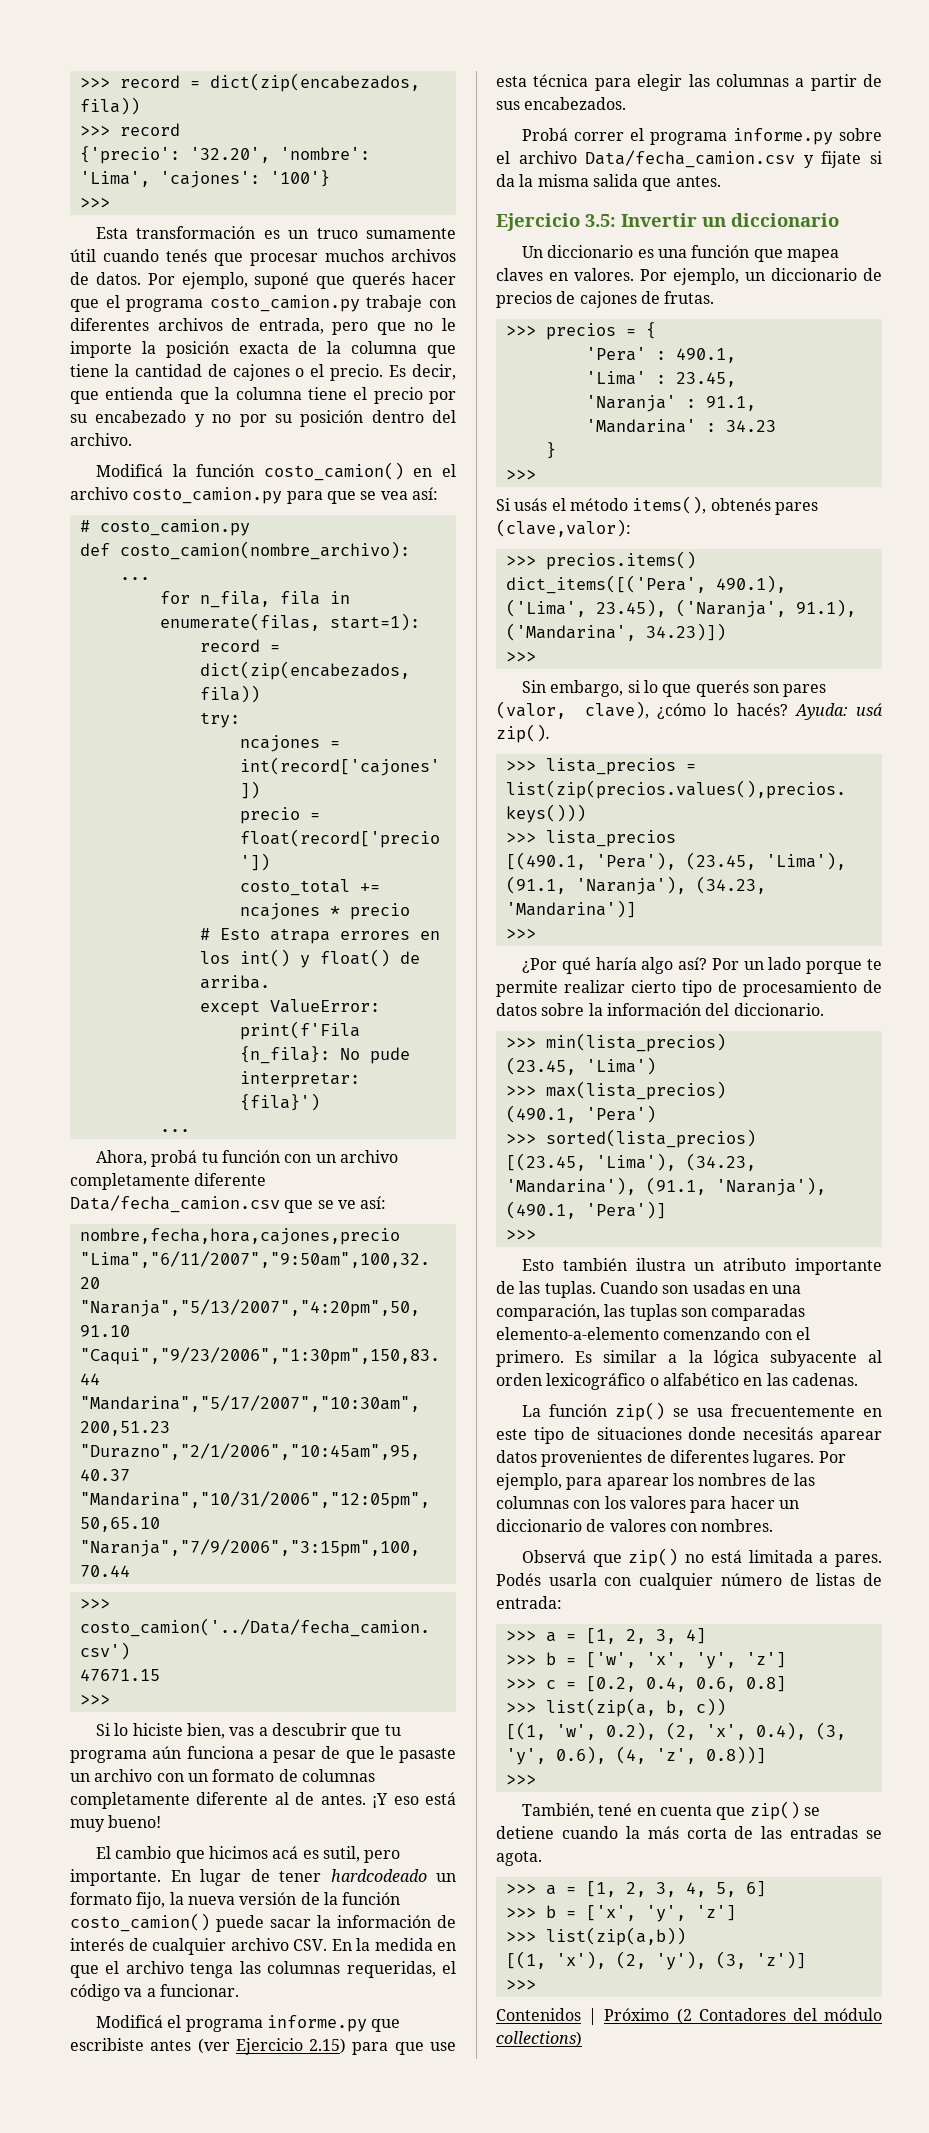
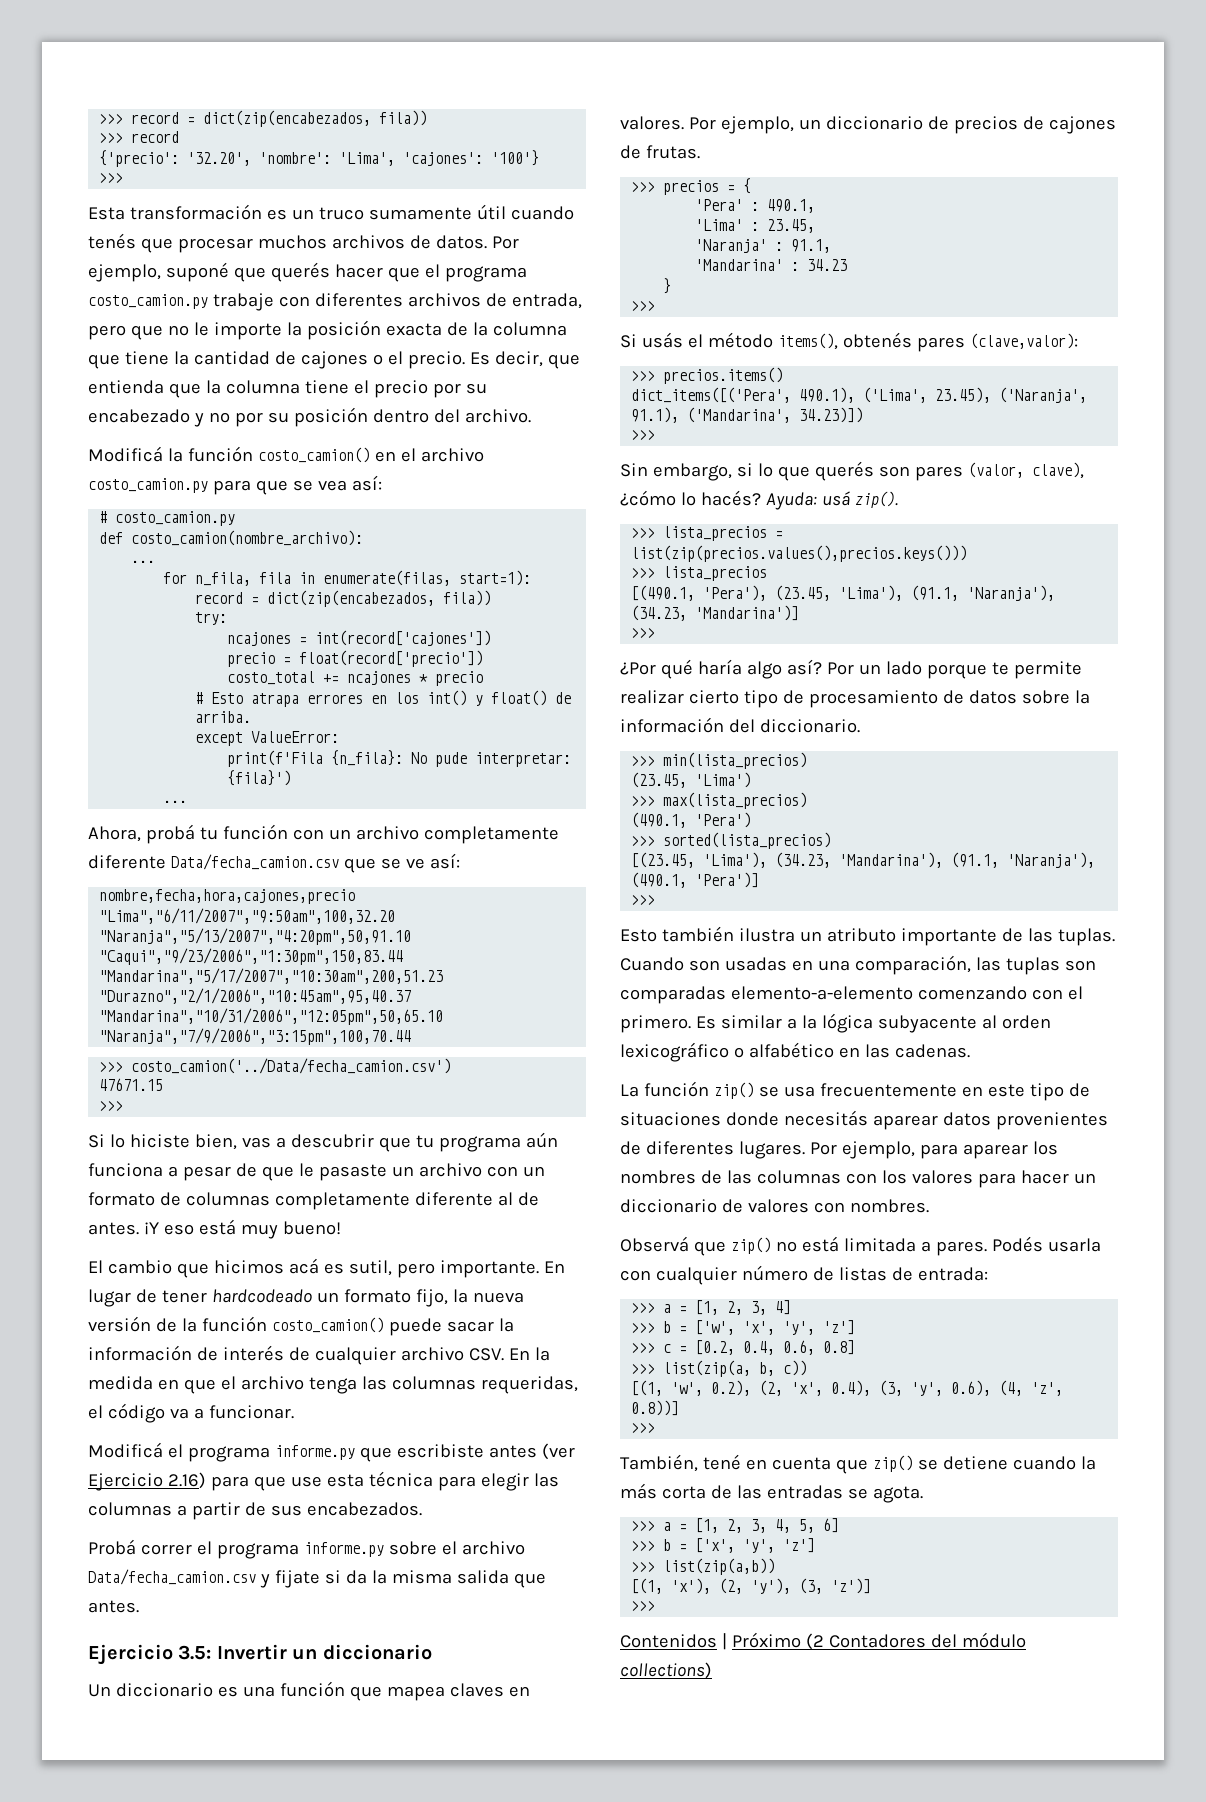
[309,2038,347,2054] 2.15) -> [167,1472,206,1489] 2.16)

